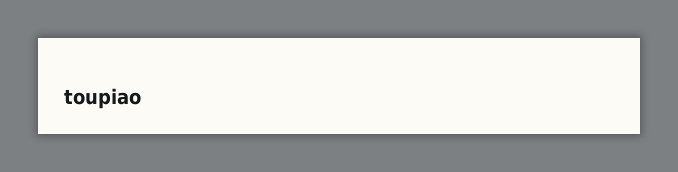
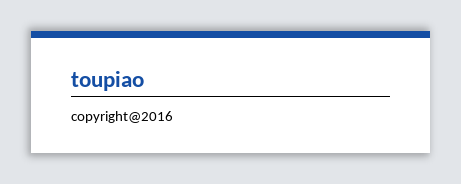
(141, 98) none -> [71,111,173,123] // copyright@2016

